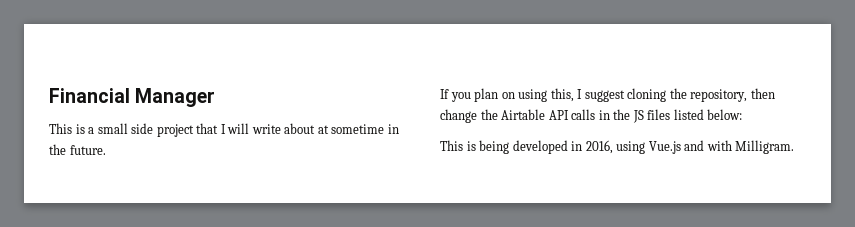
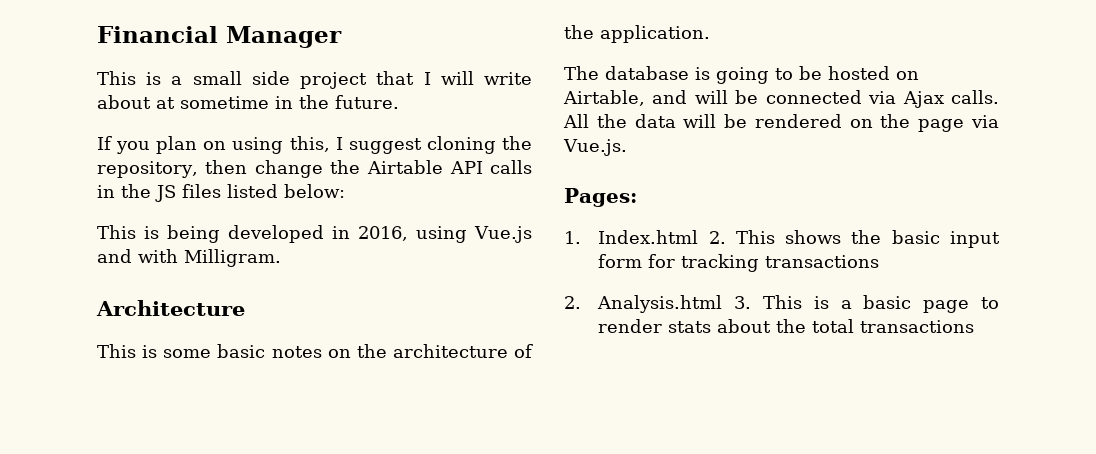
(795, 147) none -> [96,300,245,316] [97,344,533,358] [564,25,710,43] [564,66,919,84] [563,90,999,108] [563,114,999,132] [563,139,627,156] [564,188,637,207] [564,230,1000,248] [598,254,880,272] [564,295,999,313] [598,319,975,333] // Architecture // This is some basic notes on the architecture of the application. // The database is going to be hosted on Airtable, and will be connected via Ajax calls. All the data will be rendered on the page via Vue.js. // Pages: // 1. Index.html 2. This shows the basic input form for tracking transactions // 2. Analysis.html 3. This is a basic page to render stats about the total transactions

